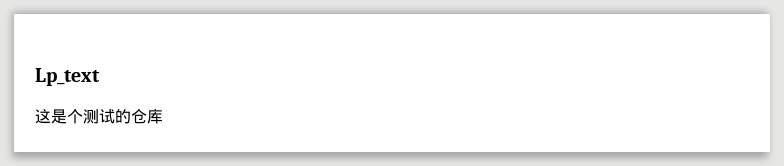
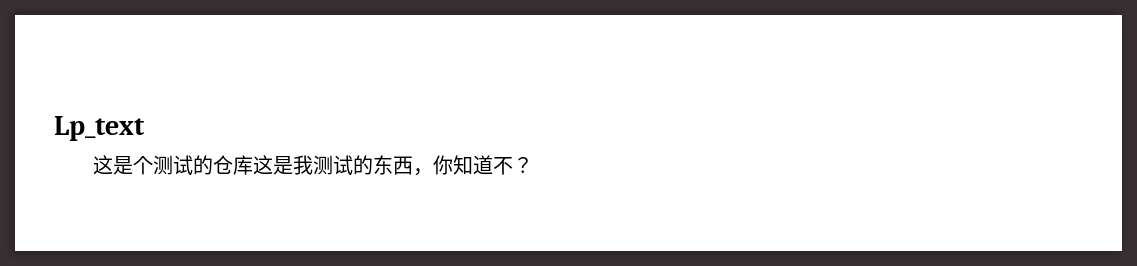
(163, 116) none -> [252,155,533,176] 这是我测试的东西，你知道不？

